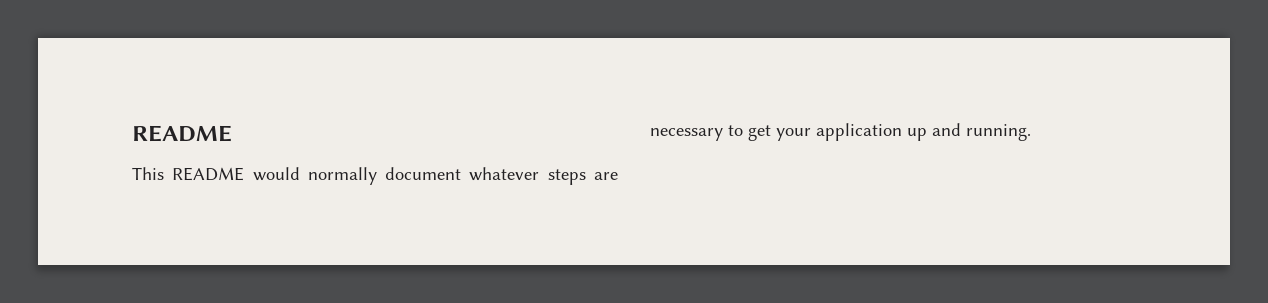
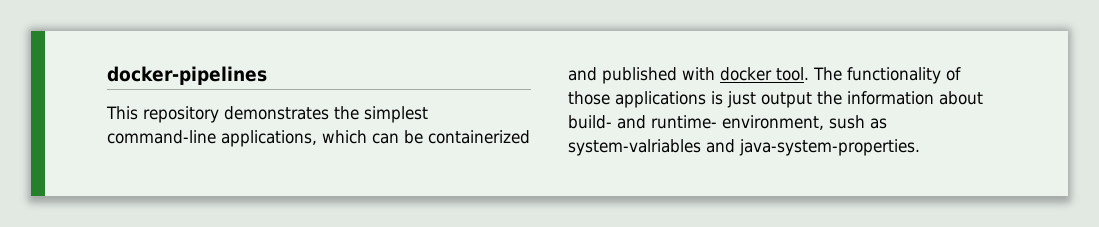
[132,125,232,142] README -> [107,66,267,85] docker-pipelines
[172,167,618,185] [650,123,1031,141] README would normally document whatever steps are necessary to get your application up and running. -> [143,106,428,123] [107,130,530,147] [568,67,961,84] [568,91,983,108] [568,115,887,130] [568,139,920,156] repository demonstrates the simplest command-line applications, which can be containerized and published with docker tool. The functionality of those applications is just output the information about build- and runtime- environment, sush as system-valriables and java-system-properties.

